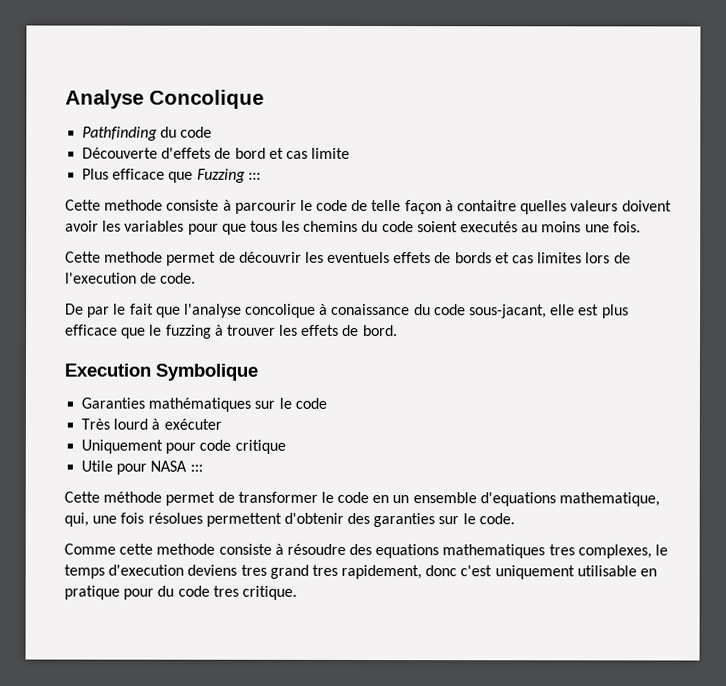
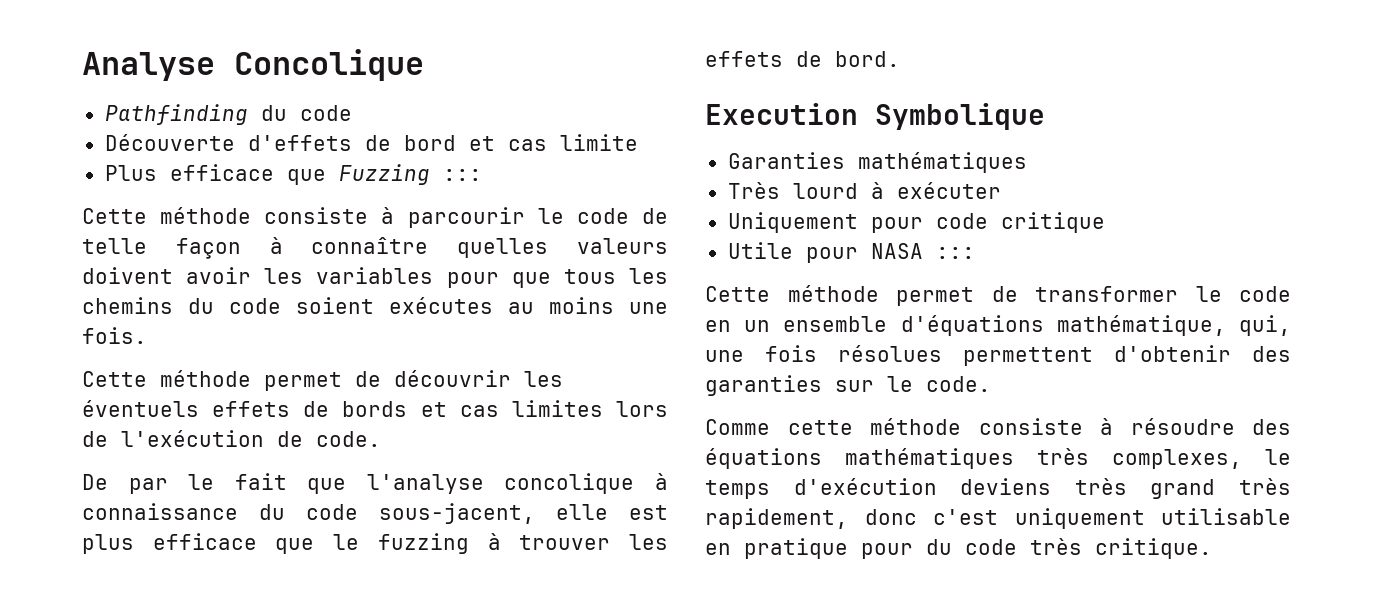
[104,199,164,211] methode -> [160,207,252,224] méthode
[457,200,518,212] contaitre -> [311,237,429,254] connaître
[460,221,519,233] executés -> [389,297,493,314] exécutes
[104,251,164,263] methode -> [160,370,251,387] méthode
[327,251,391,264] eventuels -> [82,400,199,417] éventuels
[65,272,137,284] l'execution -> [121,430,264,447] l'exécution
[331,303,548,319] conaissance du code sous-jacant, -> [82,503,535,524] connaissance du code sous-jacent,
[254,397,327,409] sur le code -> (1027, 162) none
[479,492,661,507] d'equations mathematique, -> [900,315,1226,336] d'équations mathématique,
[156,543,216,555] methode -> [870,418,961,435] méthode
[375,544,669,559] [64,564,338,579] equations mathematiques tres complexes, le temps d'execution deviens tres grand tres -> [705,448,1291,469] [705,478,1291,499] équations mathématiques très complexes, le temps d'exécution deviens très grand très
[212,585,239,597] tres -> [1030,538,1082,555] très

